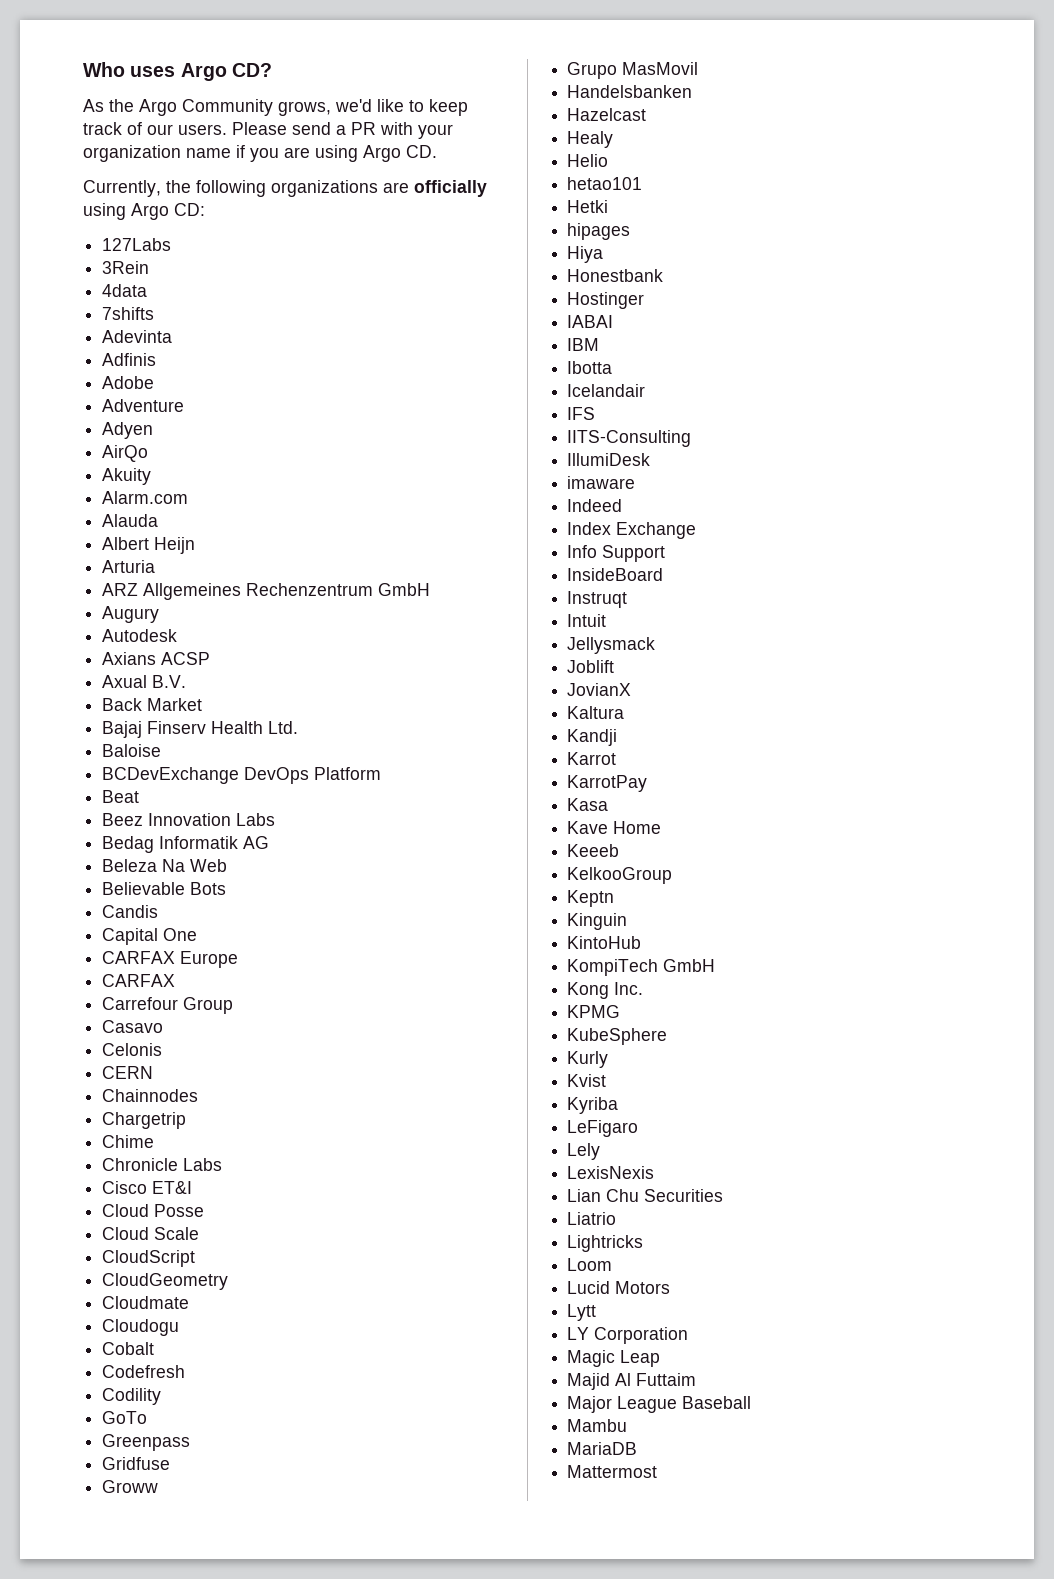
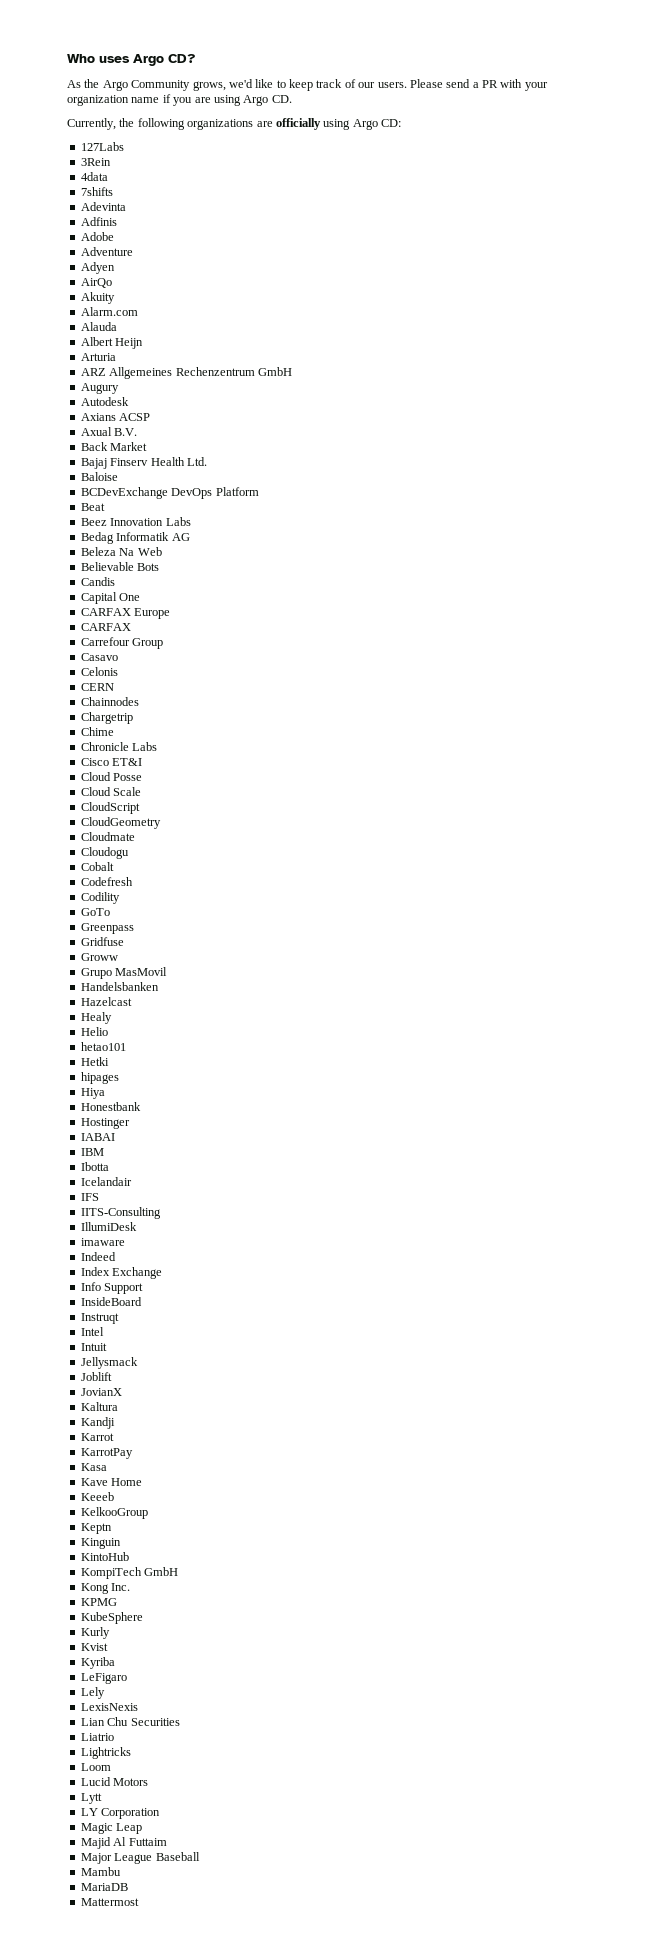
(628, 599) none -> [80,1327,104,1336] // Intel

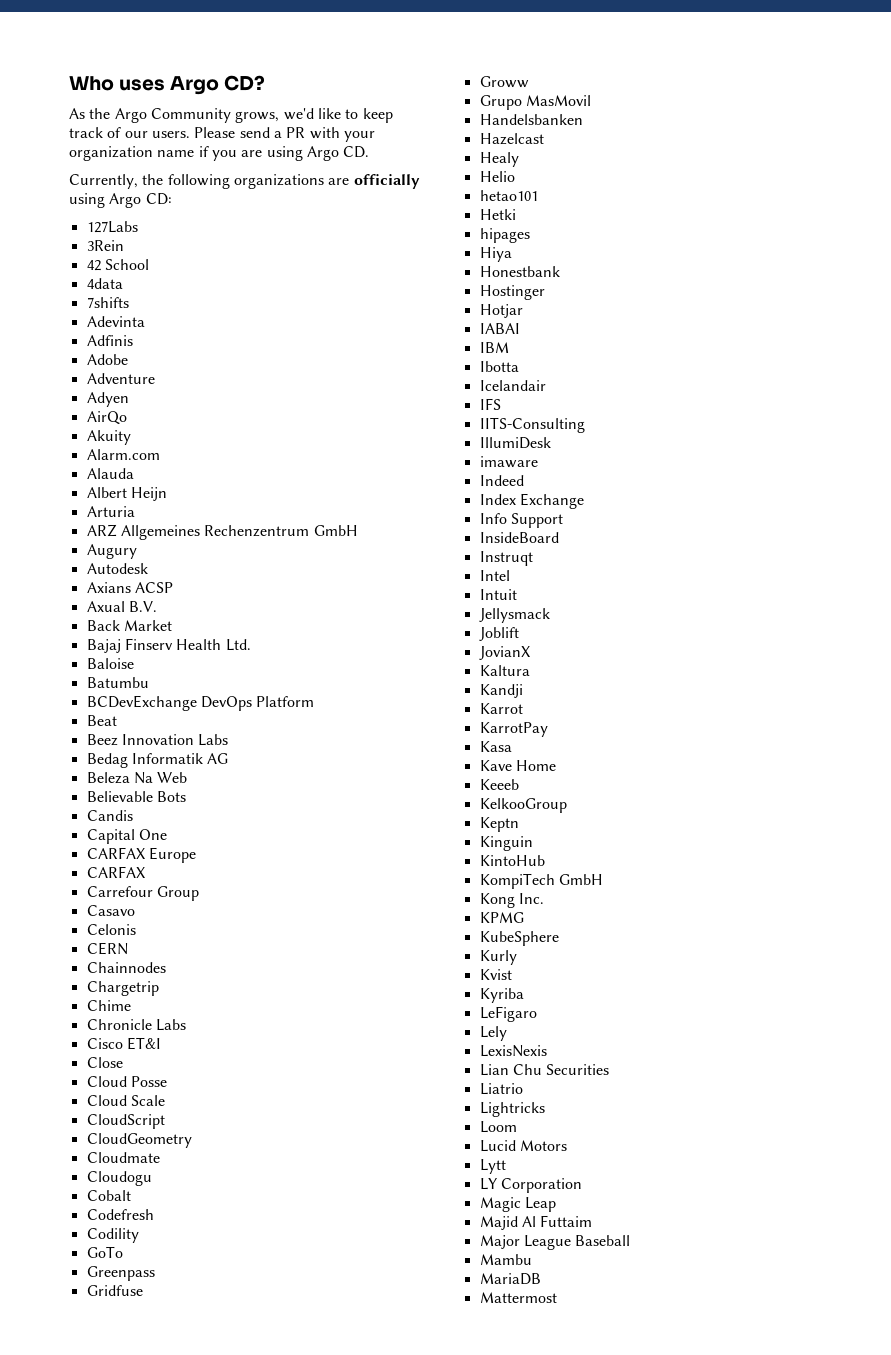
(111, 162) none -> [86,259,149,271] // 42 School
(118, 476) none -> [86,677,149,688] // Batumbu
(143, 762) none -> [86,1057,123,1068] // Close
(130, 1123) none -> [479,304,523,318] // Hotjar

